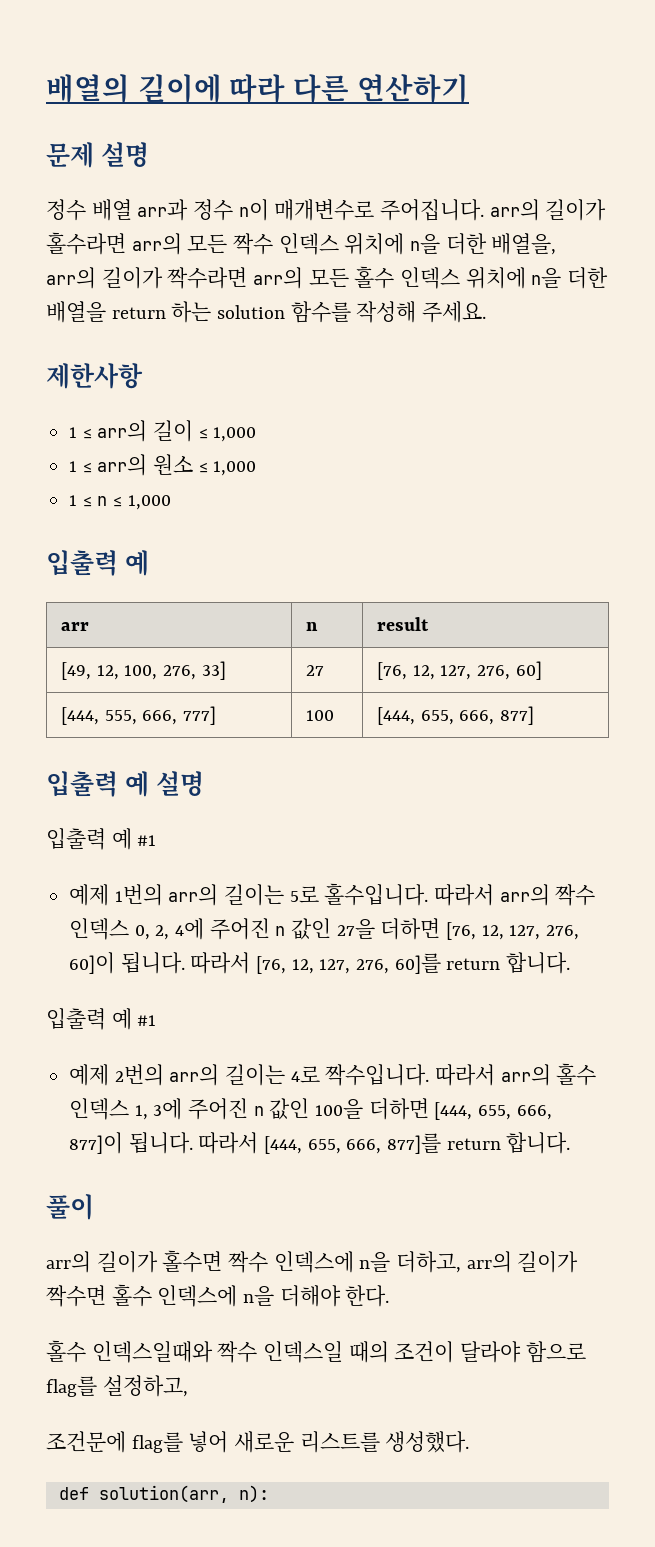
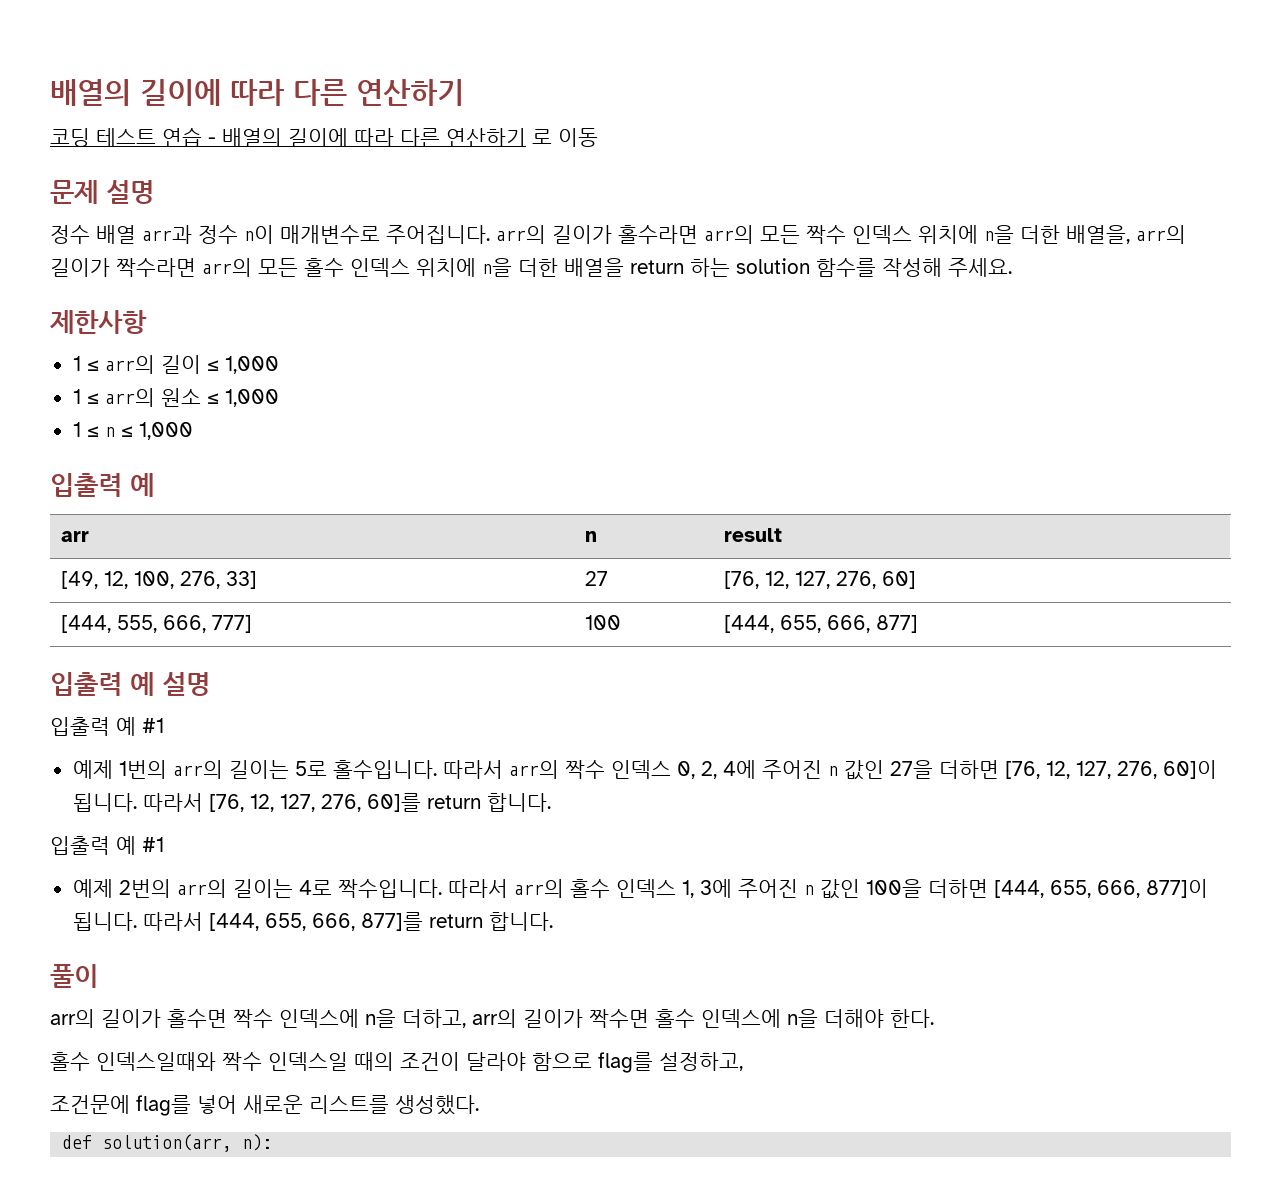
[46,74,469,103] 배열의 길이에 따라 다른 연산하기 -> [50,79,464,106] [50,127,598,147] 배열의 길이에 따라 다른 연산하기 // 코딩 테스트 연습 - 배열의 길이에 따라 다른 연산하기 로 이동

